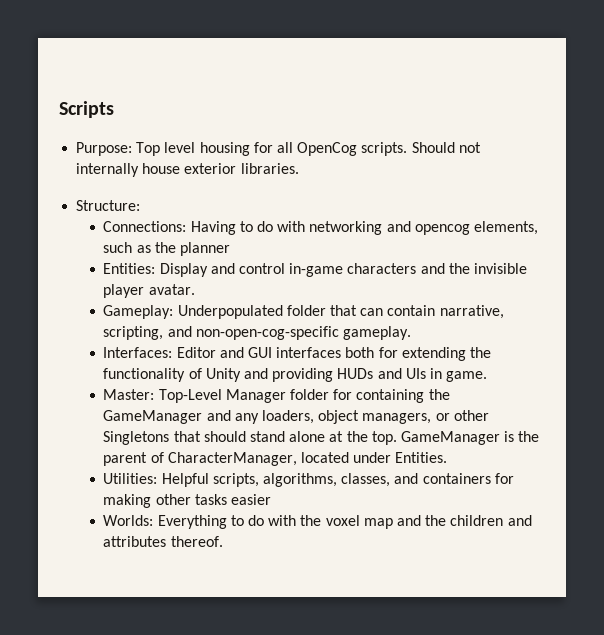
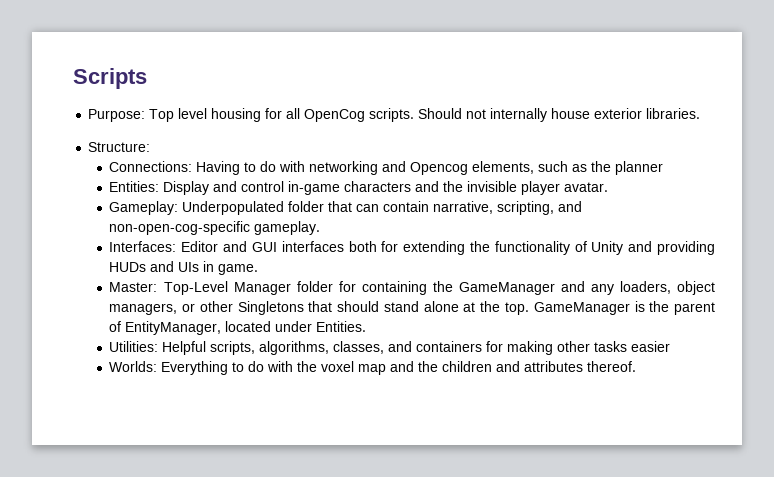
[414,224,470,235] opencog -> [410,162,469,175] Opencog
[167,452,297,466] CharacterManager, -> [125,321,222,335] EntityManager,

